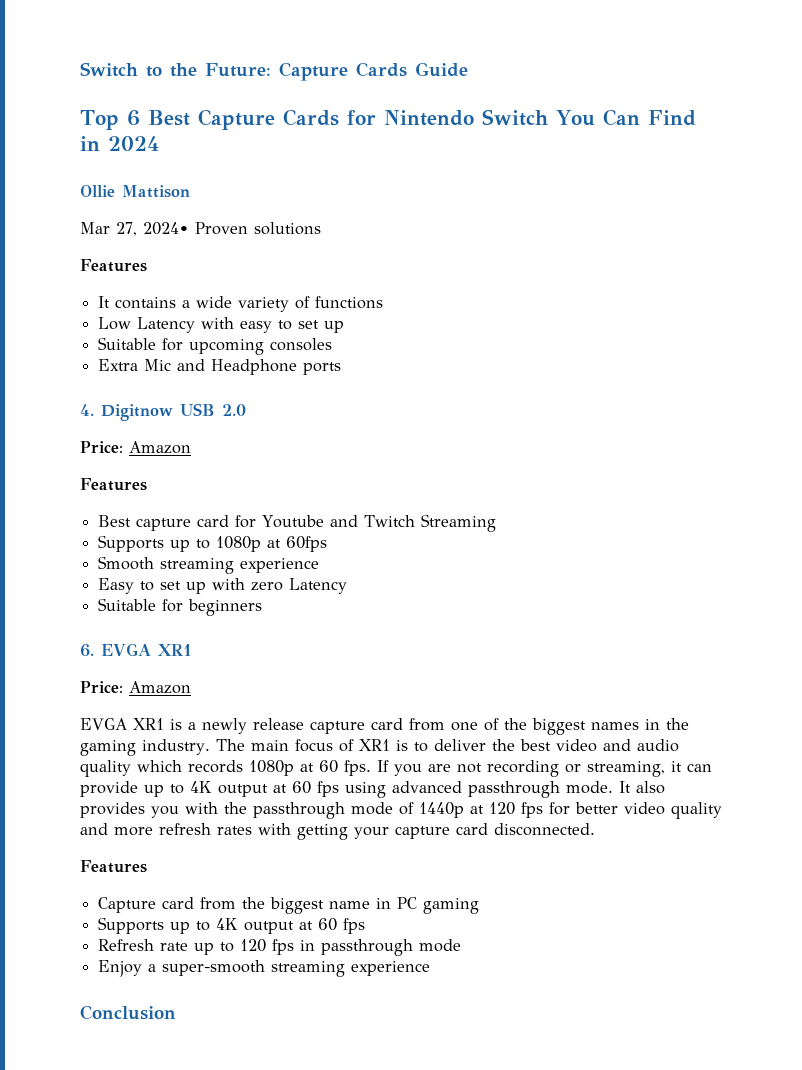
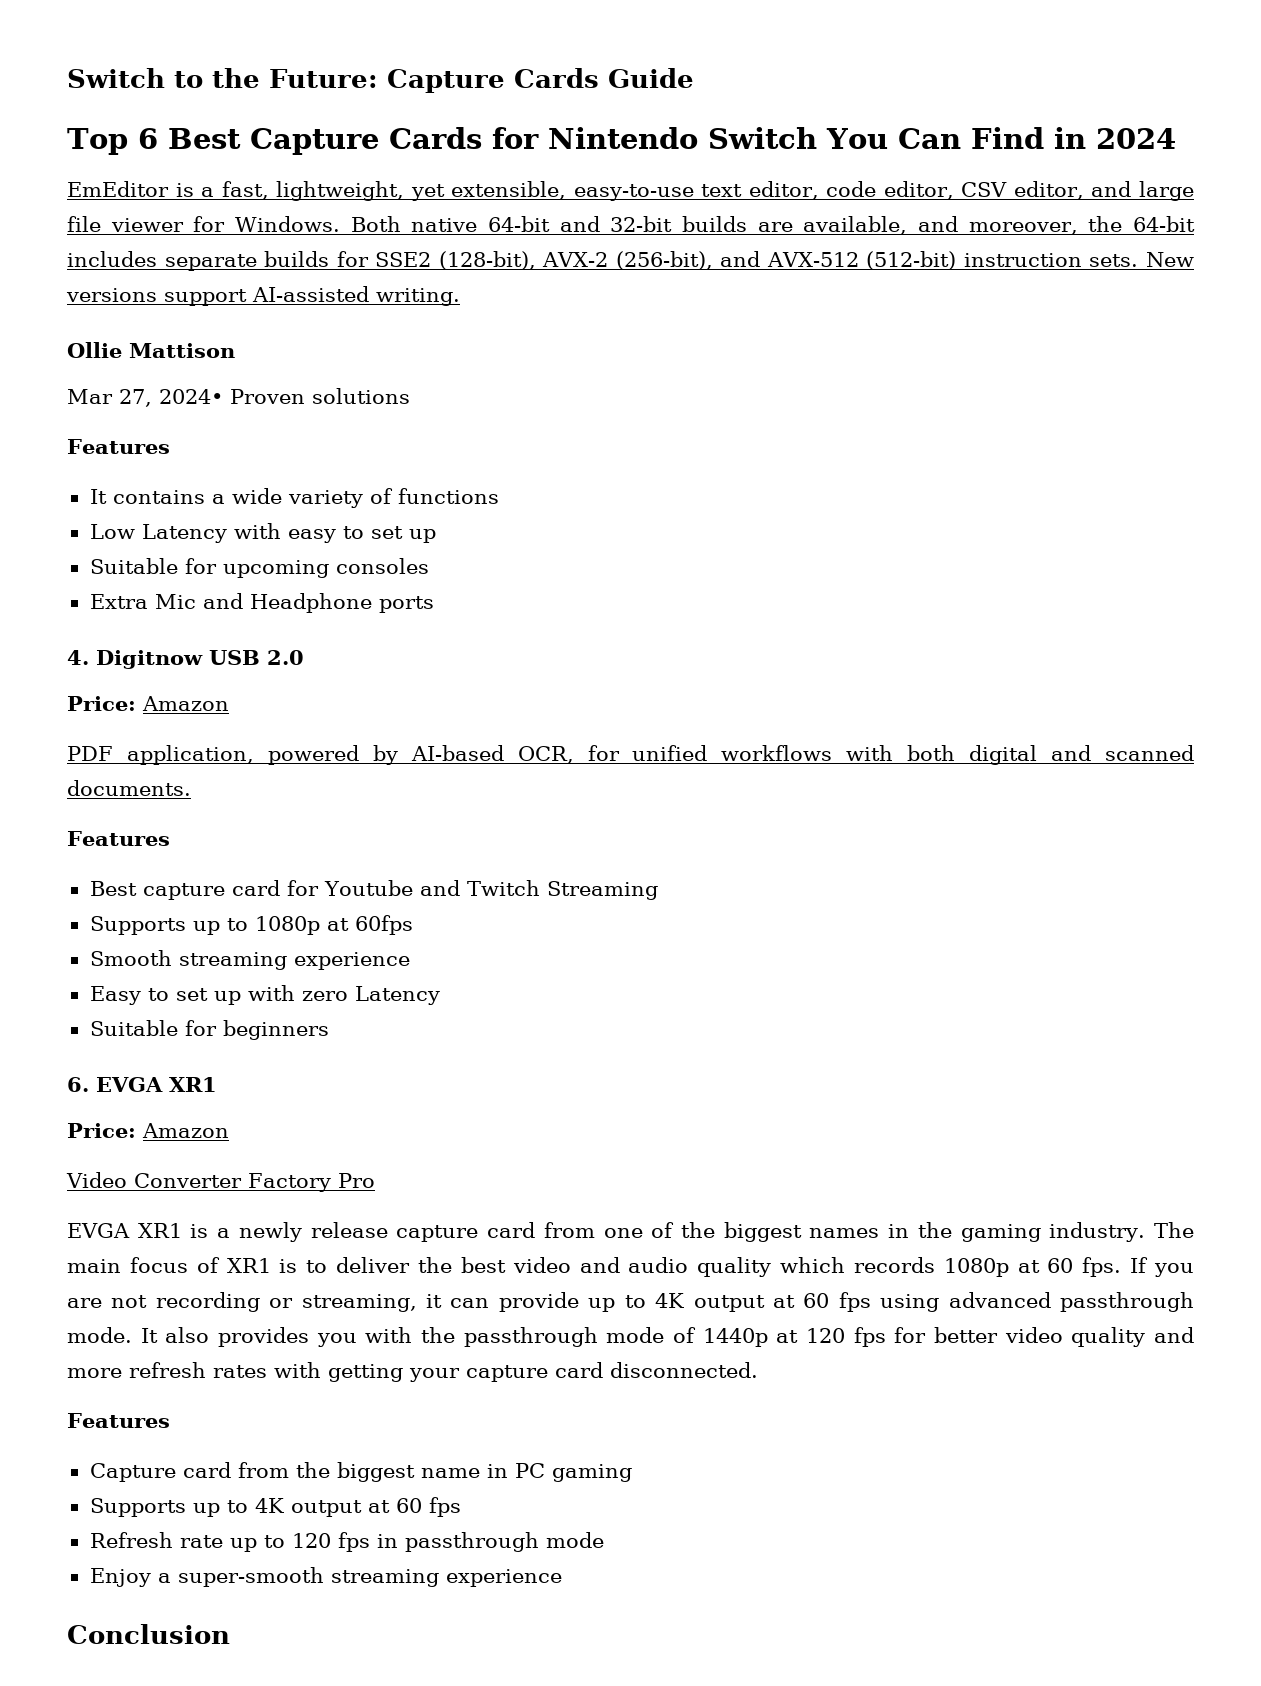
(159, 143) none -> [67,181,1194,201] [67,216,1196,235] [67,251,1195,271] [66,286,460,306] // EmEditor is a fast, lightweight, yet extensible, easy-to-use text editor, code editor, CSV editor, and large file viewer for Windows. Both native 64-bit and 32-bit builds are available, and moreover, the 64-bit includes separate builds for SSE2 (128-bit), AVX-2 (256-bit), and AVX-512 (512-bit) instruction sets. New versions support AI-assisted writing.
(191, 447) none -> [67,745,1194,765] [67,780,191,796] // PDF application, powered by AI-based OCR, for unified workflows with both digital and scanned documents.
(191, 687) none -> [66,1172,375,1192] // Video Converter Factory Pro

